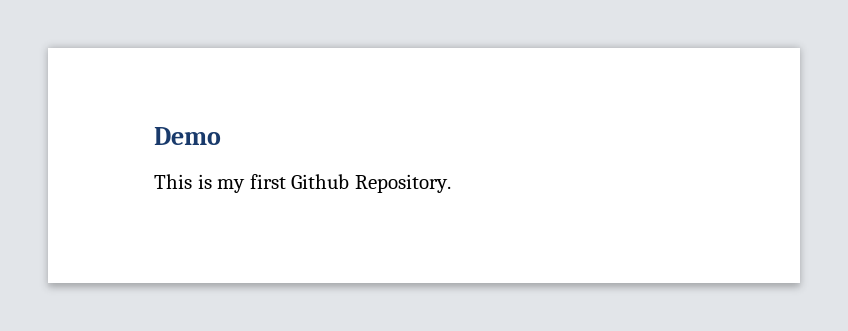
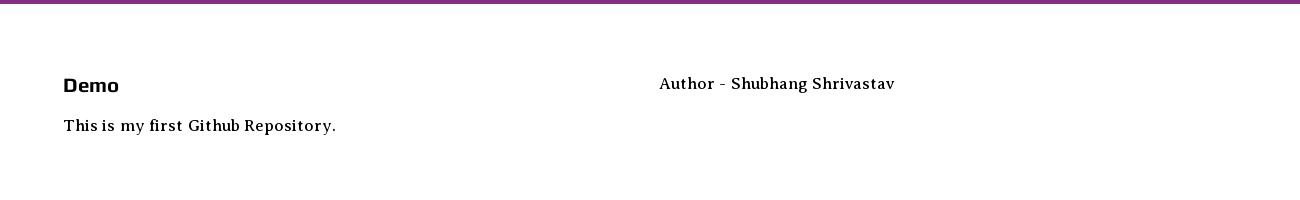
(451, 183) none -> [659,77,896,93] // Author - Shubhang Shrivastav

